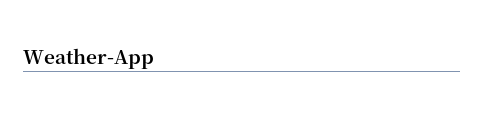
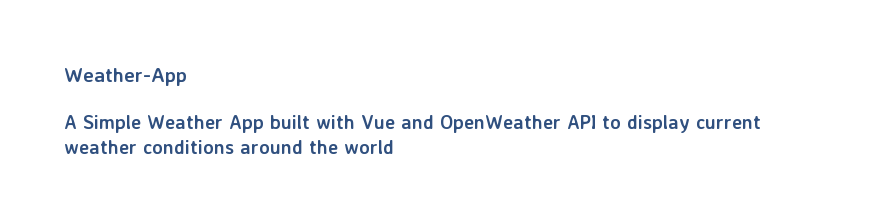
(154, 58) none -> [64,115,761,133] [64,140,394,154] // A Simple Weather App built with Vue and OpenWeather API to display current weather conditions around the world

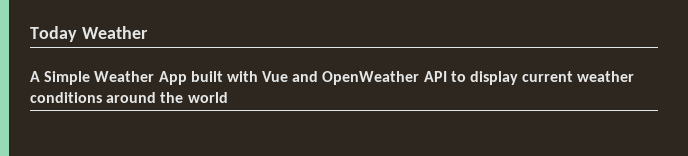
[64,68,187,86] Weather-App -> [30,26,148,42] Today Weather

